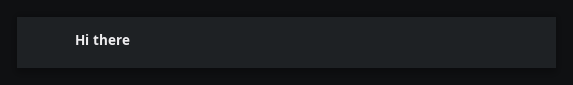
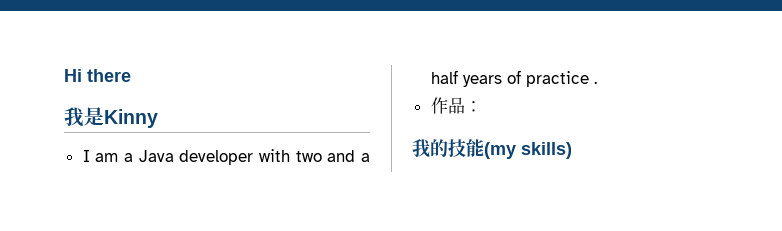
(130, 39) none -> [64,107,158,128] [82,149,370,165] [430,70,597,87] [430,97,482,114] [412,139,572,159] // 我是Kinny // I am a Java developer with two and a half years of practice . // 作品： // 我的技能(my skills)

